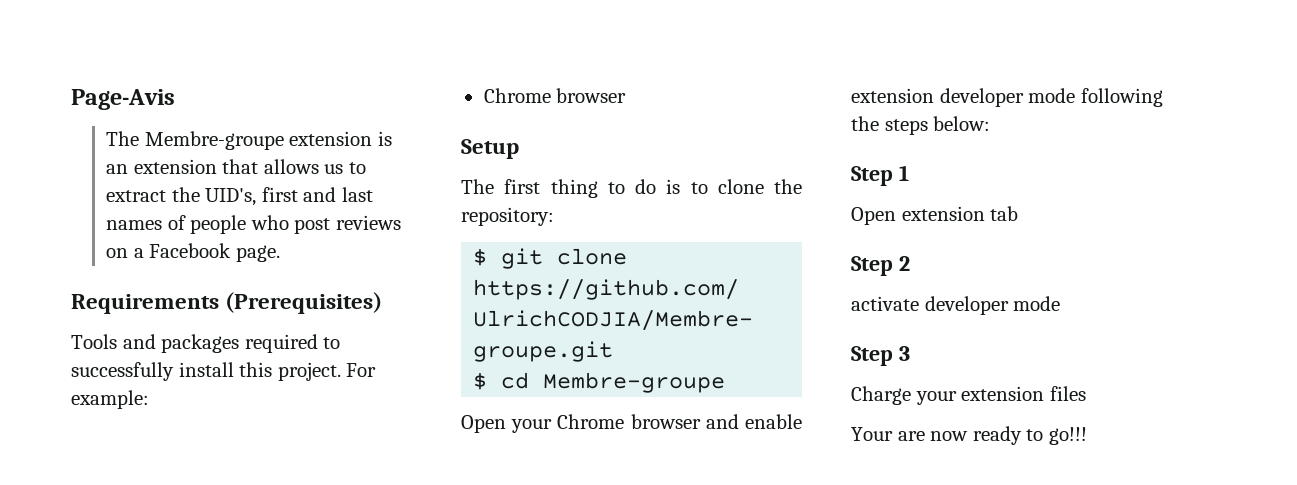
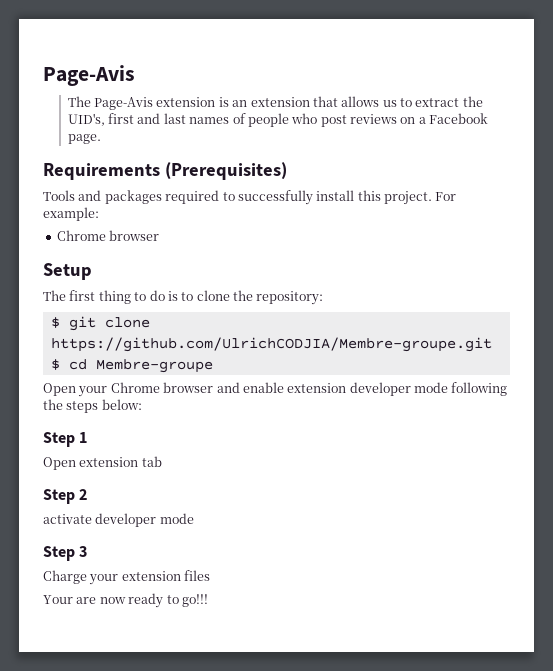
[144,131,284,150] Membre-groupe -> [94,97,154,110] Page-Avis

